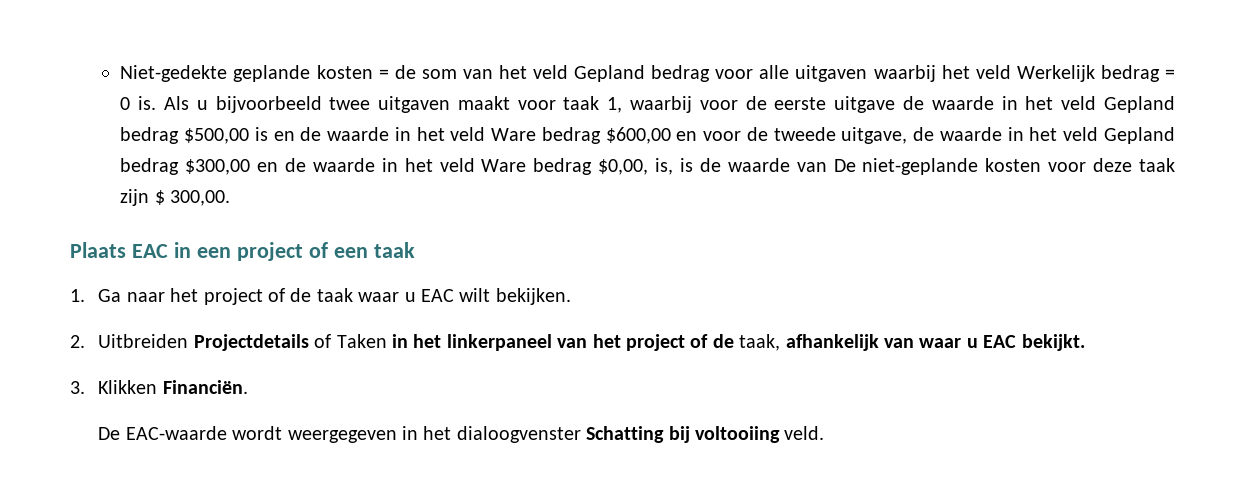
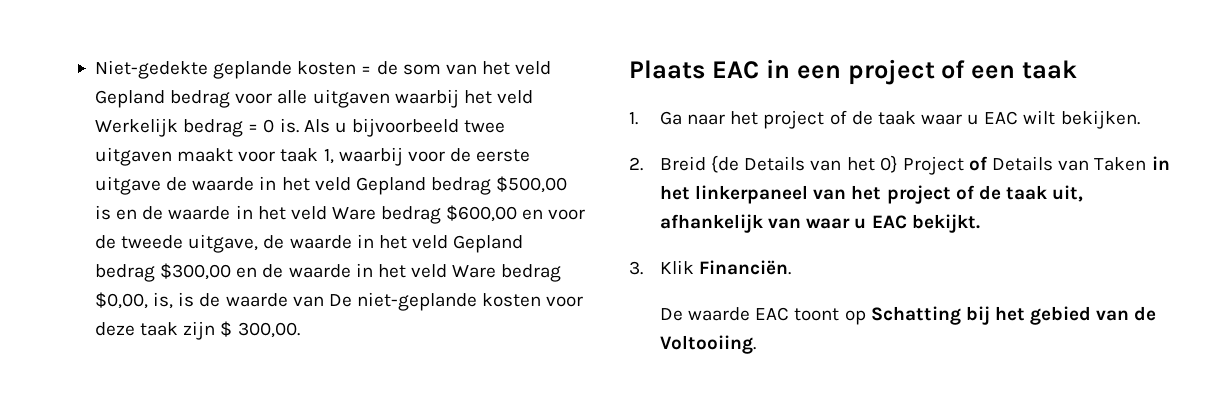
[98,334,332,351] Uitbreiden Projectdetails of -> [660,155,1090,175] Breid {de Details van het 0} Project of Details van
[739,334,781,351] taak, -> [1006,185,1084,202] taak uit,
[98,380,158,394] Klikken -> [660,260,695,274] Klik
[125,426,825,443] EAC-waarde wordt weergegeven in het dialoogvenster Schatting bij voltooiing veld. -> [688,306,1157,325] [660,335,757,354] waarde EAC toont op Schatting bij het gebied van de Voltooiing.

